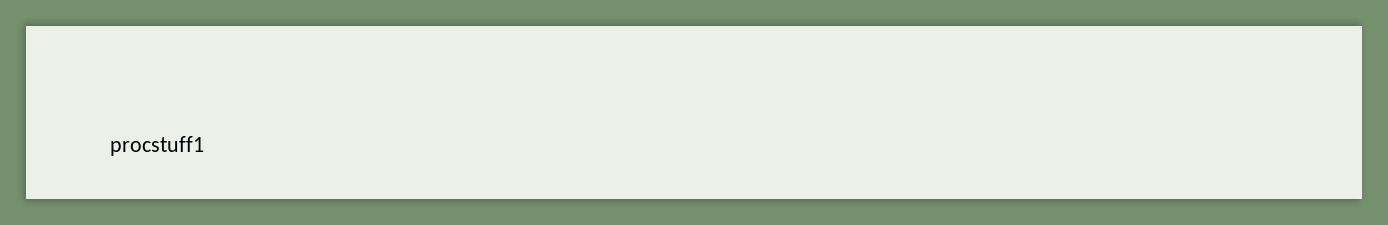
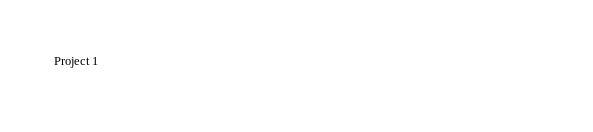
[110,136,204,156] procstuff1 -> [54,57,99,68] Project 1

